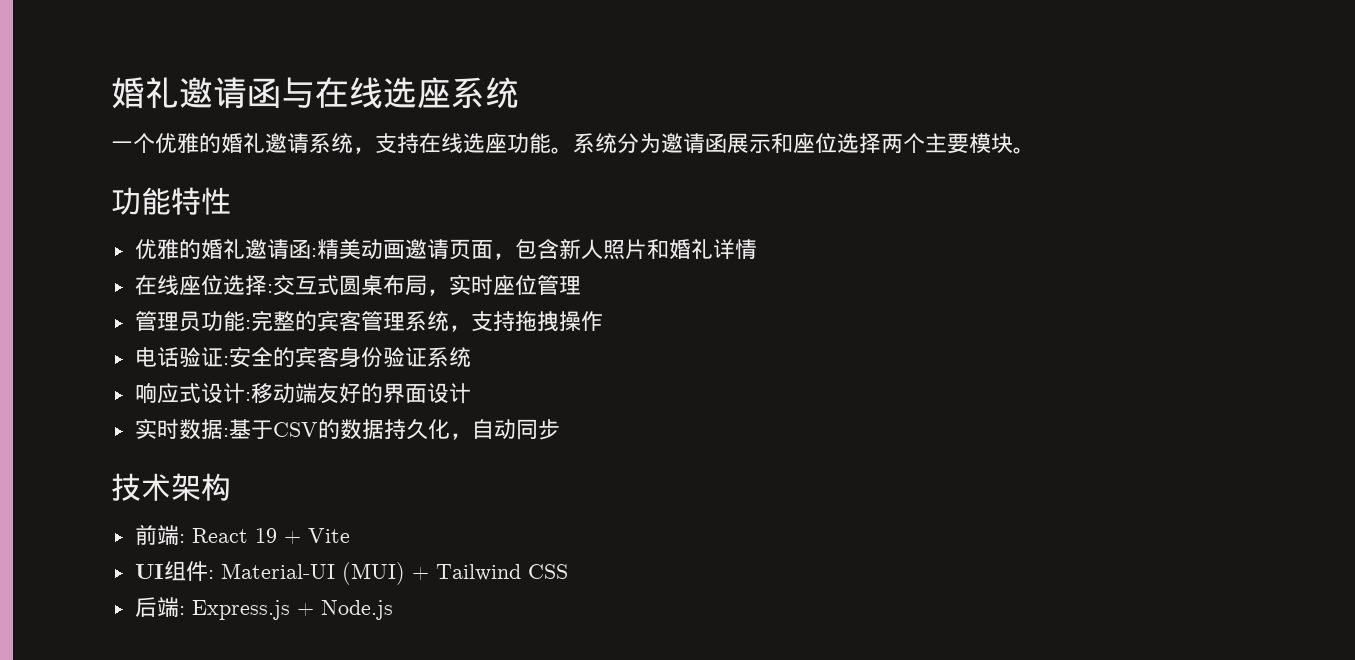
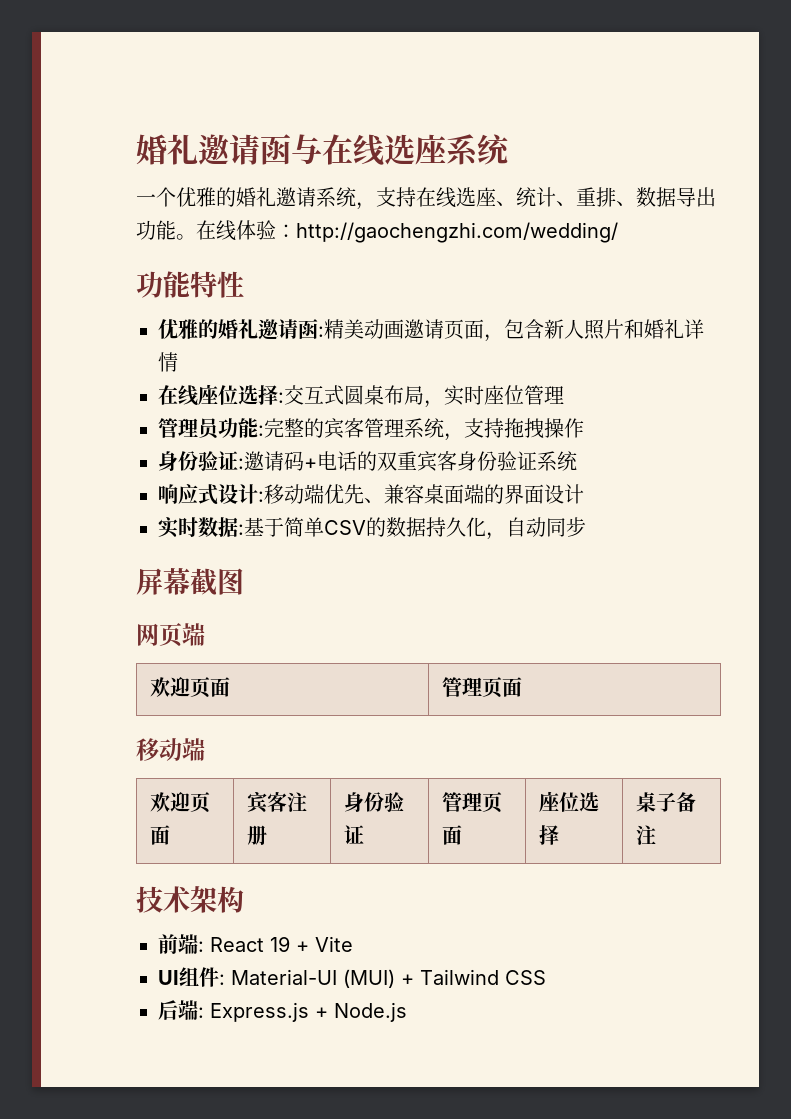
[507,133,1035,154] 功能。系统分为邀请函展示和座位选择两个主要模块。 -> [496,187,716,207] [136,220,618,243] 、统计、重排、数据导出功能。在线体验：http://gaochengzhi.com/wedding/
[134,347,179,367] 电话 -> [158,451,198,471] 身份
[228,347,295,368] 安全的 -> [244,451,417,471] 邀请码+电话的双重
[316,383,361,404] 友好 -> [324,484,484,504] 优先、兼容桌面端
(273, 429) none -> [284,517,324,537] 简单
(560, 429) none -> [136,568,244,596] [136,623,205,647] [150,677,231,698] [442,677,523,698] [136,738,205,761] [150,792,211,813] [150,825,171,845] [247,791,308,813] [247,825,268,845] [344,792,405,812] [344,825,365,845] [442,792,503,813] [442,825,463,845] [539,791,600,812] [539,825,560,845] [636,792,697,812] [636,825,657,845] // 屏幕截图 // 网页端 // 欢迎页面 | 管理页面 // 移动端 // 欢迎页面 | 宾客注册 | 身份验证 | 管理页面 | 座位选择 | 桌子备注

